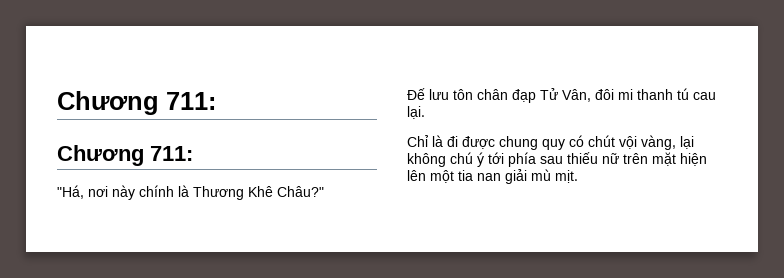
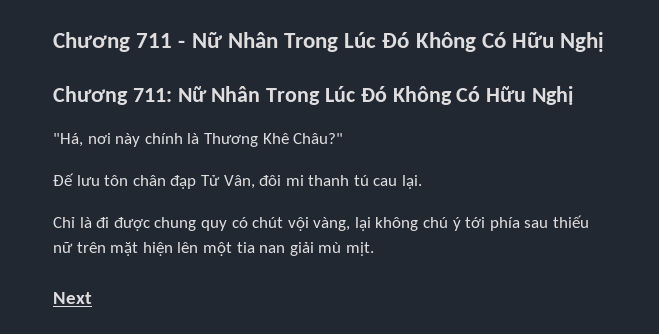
[57,91,216,115] [57,145,193,166] Chương 711: // Chương 711: -> [53,32,605,52] [53,86,574,105] Chương 711 - Nữ Nhân Trong Lúc Đó Không Có Hữu Nghị // Chương 711: Nữ Nhân Trong Lúc Đó Không Có Hữu Nghị
(578, 176) none -> [53,292,92,304] // Next

